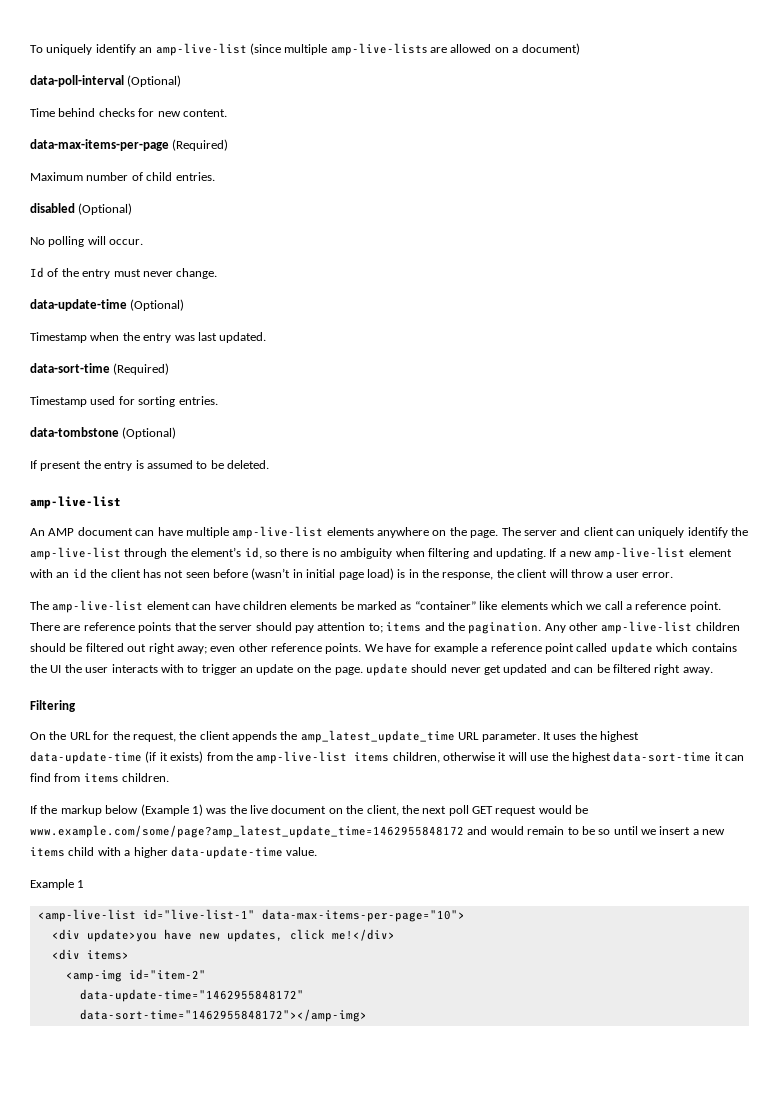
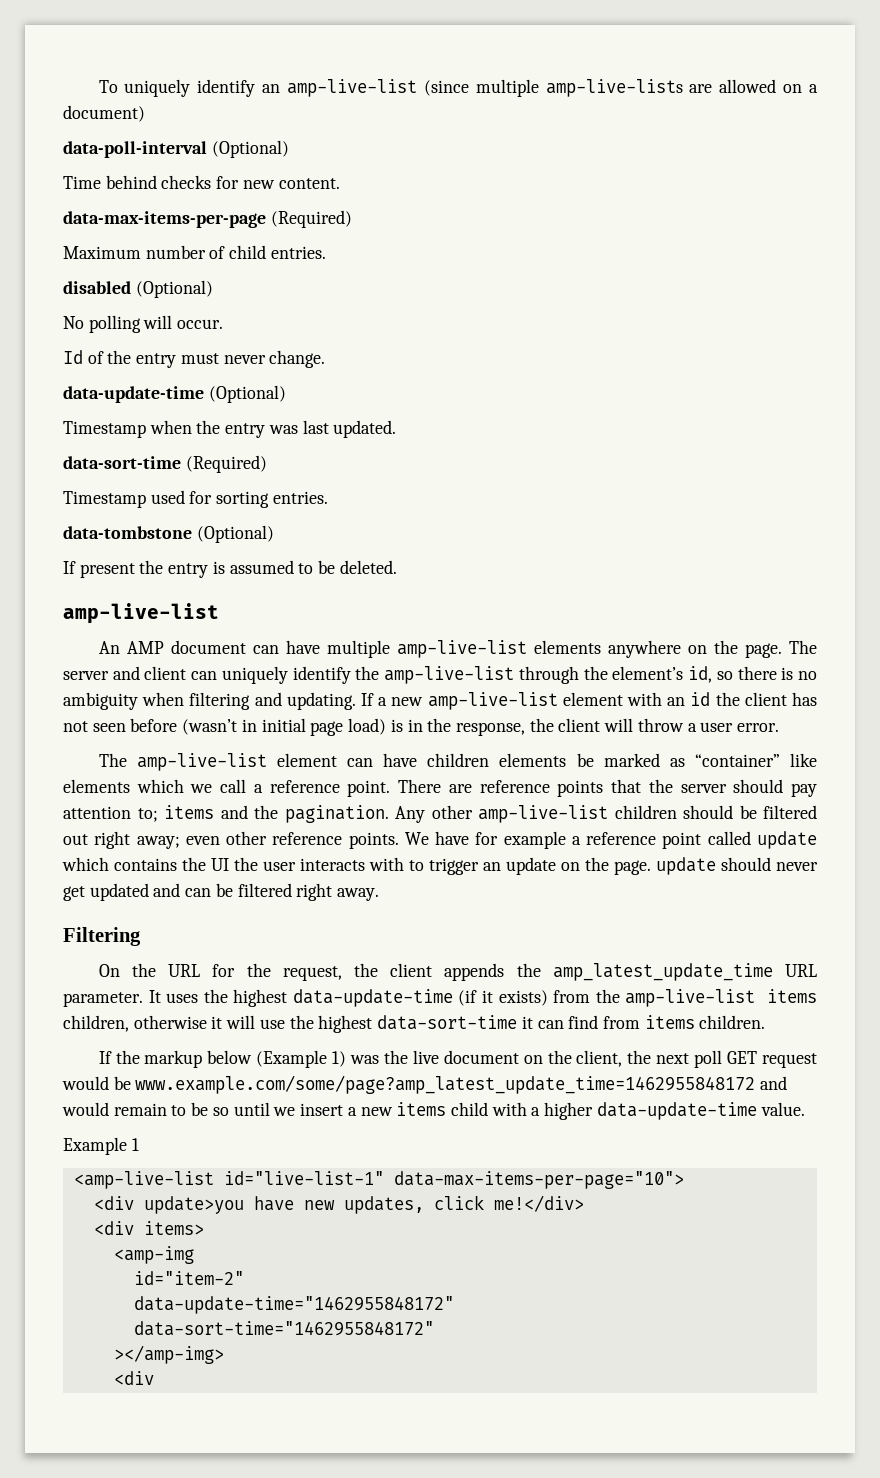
(122, 976) none -> (194, 1255) //
[79,1009,367,1022] data-sort-time="1462955848172"></amp-img> -> [133,1321,434,1336] [113,1345,224,1364] [113,1371,154,1385] data-sort-time="1462955848172" // ></amp-img> // <div

